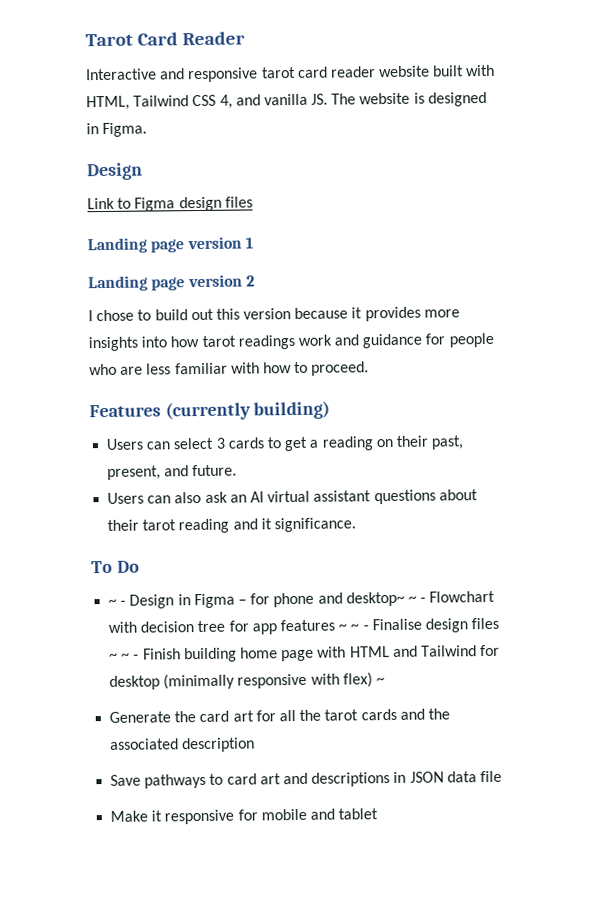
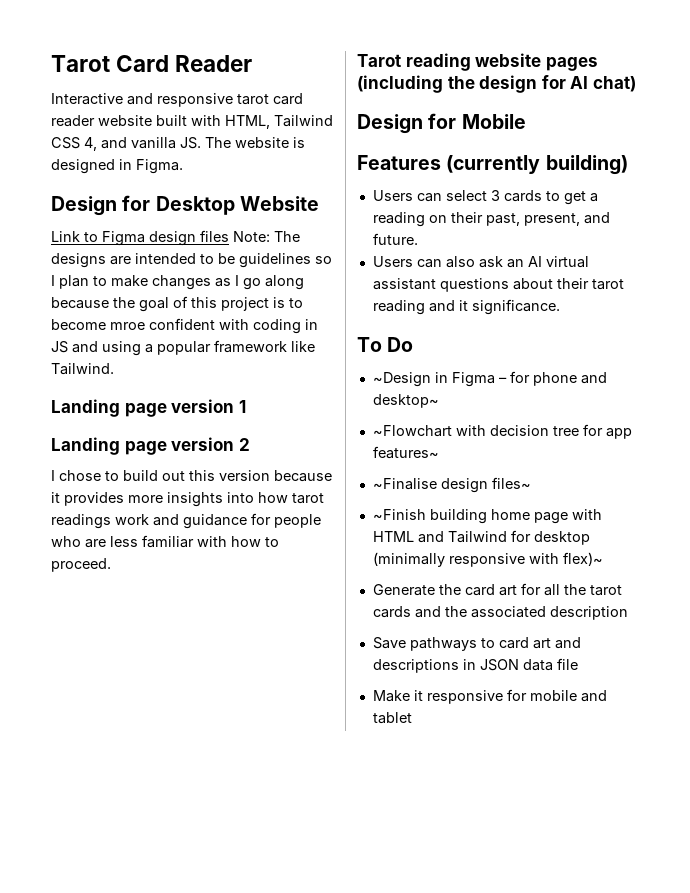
(143, 171) none -> [122,195,319,215] for Desktop Website
(253, 202) none -> [233,231,300,242] [51,253,332,268] [51,275,304,290] [51,296,303,312] [51,318,318,334] [51,340,315,356] [51,363,114,375] Note: The designs are intended to be guidelines so I plan to make changes as I go along because the goal of this project is to become mroe confident with coding in JS and using a popular framework like Tailwind.
(370, 368) none -> [357,53,598,71] [357,75,636,93] [357,113,526,134] // Tarot reading website pages (including the design for AI chat) // Design for Mobile
[108,594,175,609] ~ - Design -> [372,372,431,387] ~Design
[407,590,496,603] ~ - Flowchart -> [372,425,452,437] // ~Flowchart
[279,617,500,633] [109,648,181,660] features ~ ~ - Finalise design files ~ ~ - Finish -> [372,446,439,459] [372,477,531,493] [372,509,426,520] features~ // ~Finalise design files~ // ~Finish
[342,672,385,688] flex) ~ -> [562,552,603,566] flex)~

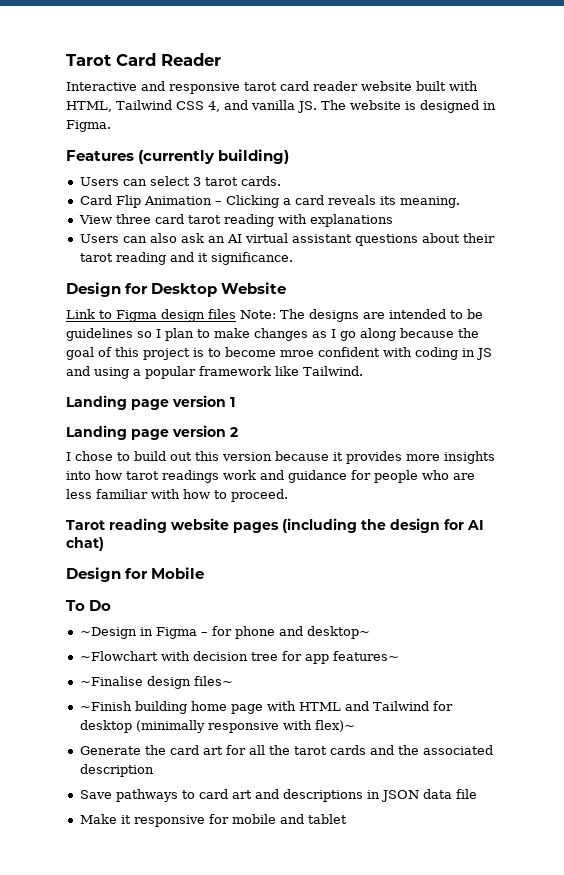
(183, 166) none -> [66,149,290,164] [79,176,281,186] [79,195,460,208] [78,214,393,227] [79,233,495,246] [79,252,293,265] // Features (currently building) // Users can select 3 tarot cards. // Card Flip Animation – Clicking a card reveals its meaning. // View three card tarot reading with explanations // Users can also ask an AI virtual assistant questions about their tarot reading and it significance.
[357,155,628,175] [372,190,598,205] [372,212,610,227] [372,233,418,245] [372,256,589,268] [372,278,624,292] [372,299,560,315] // Features (currently building) // Users can select 3 cards to get a reading on their past, present, and future. // Users can also ask an AI virtual assistant questions about their tarot reading and it significance. -> (205, 573) none

